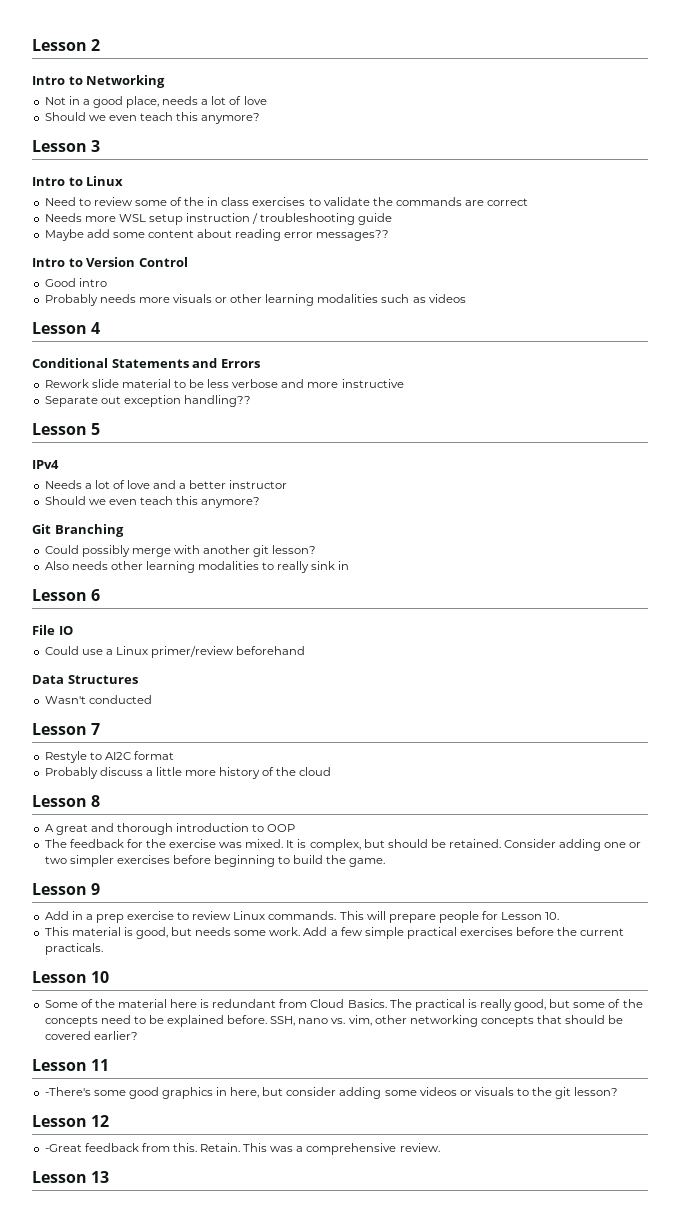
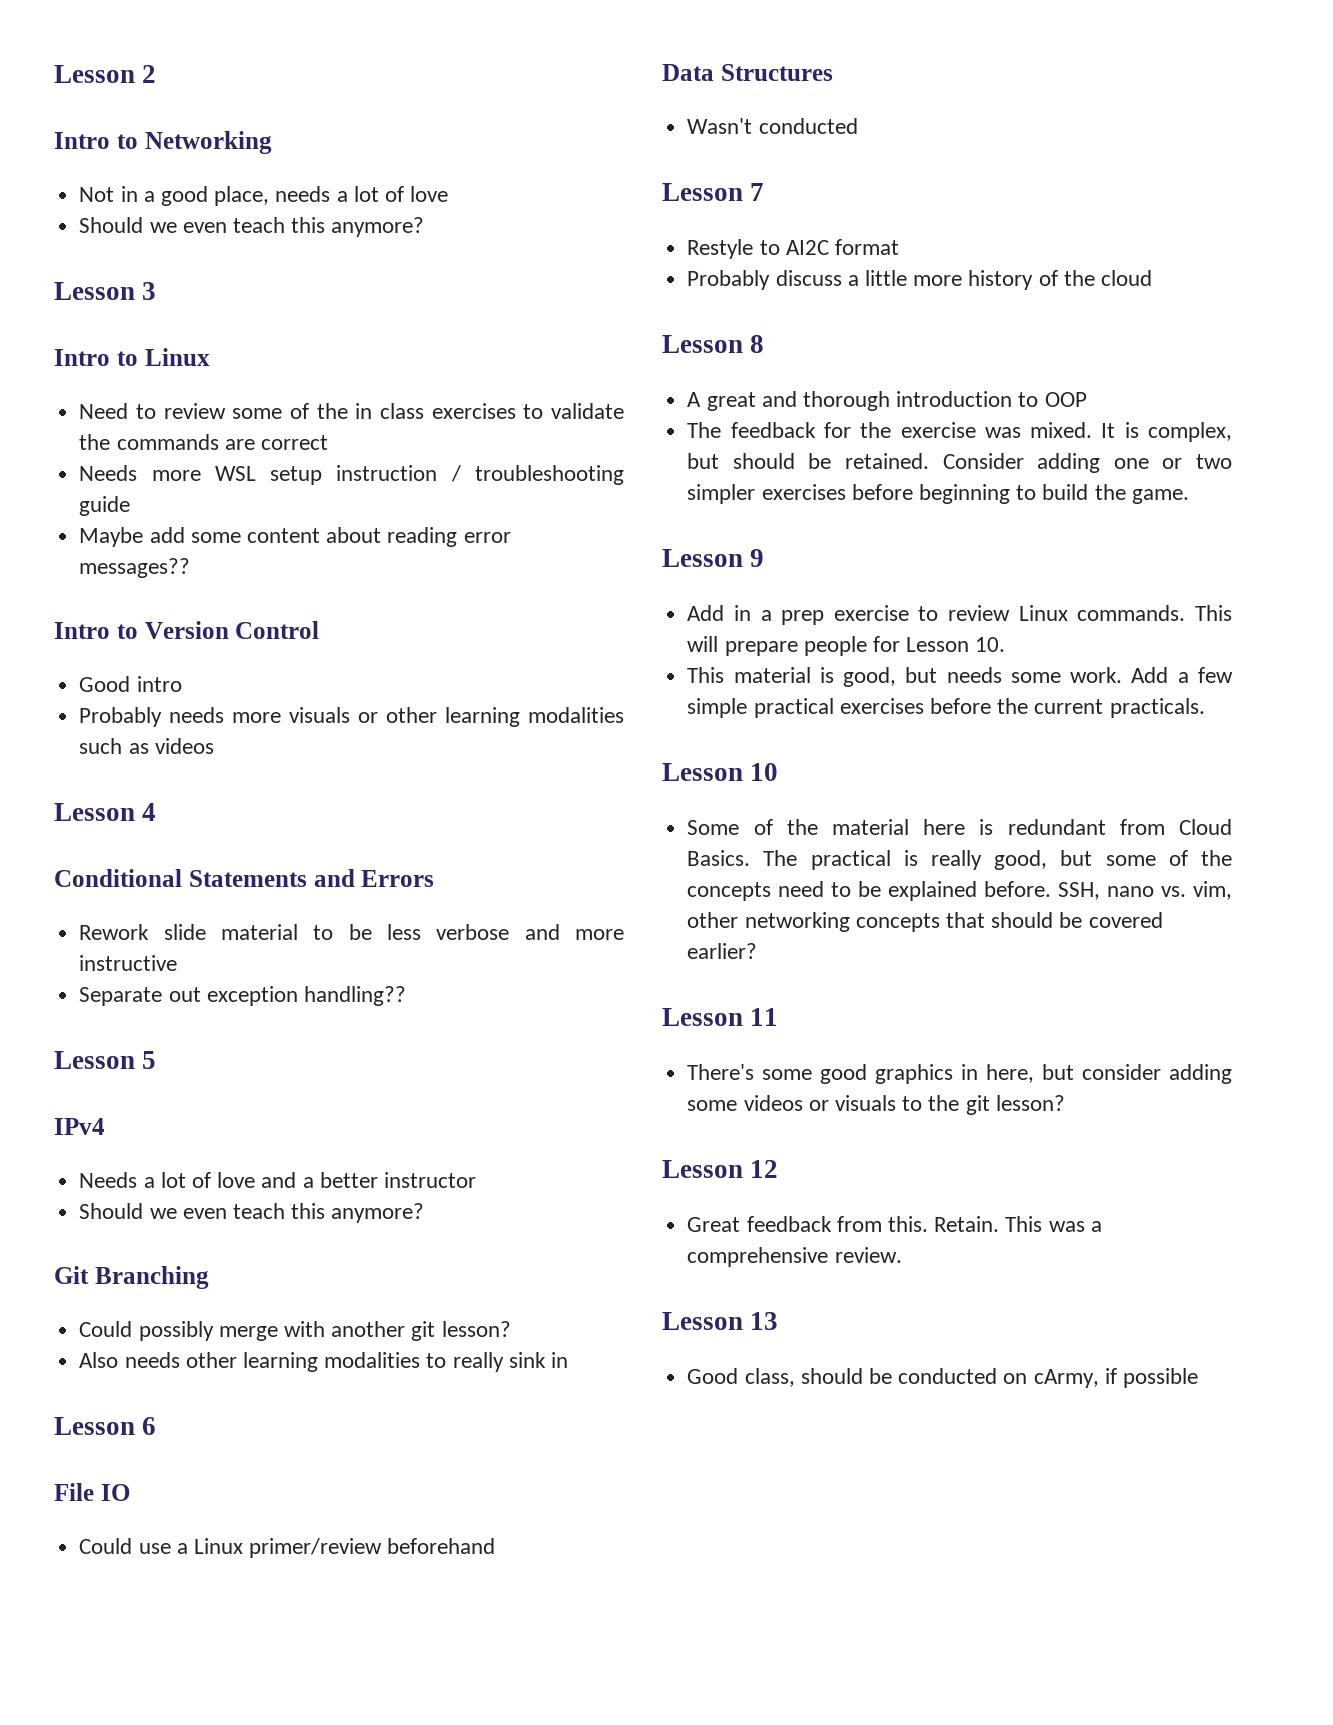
[44,1087,91,1096] -There's -> [687,1064,755,1080] There's
[44,1144,82,1152] -Great -> [687,1217,741,1232] Great
(110, 1177) none -> [687,1368,1198,1388] // Good class, should be conducted on cArmy, if possible

